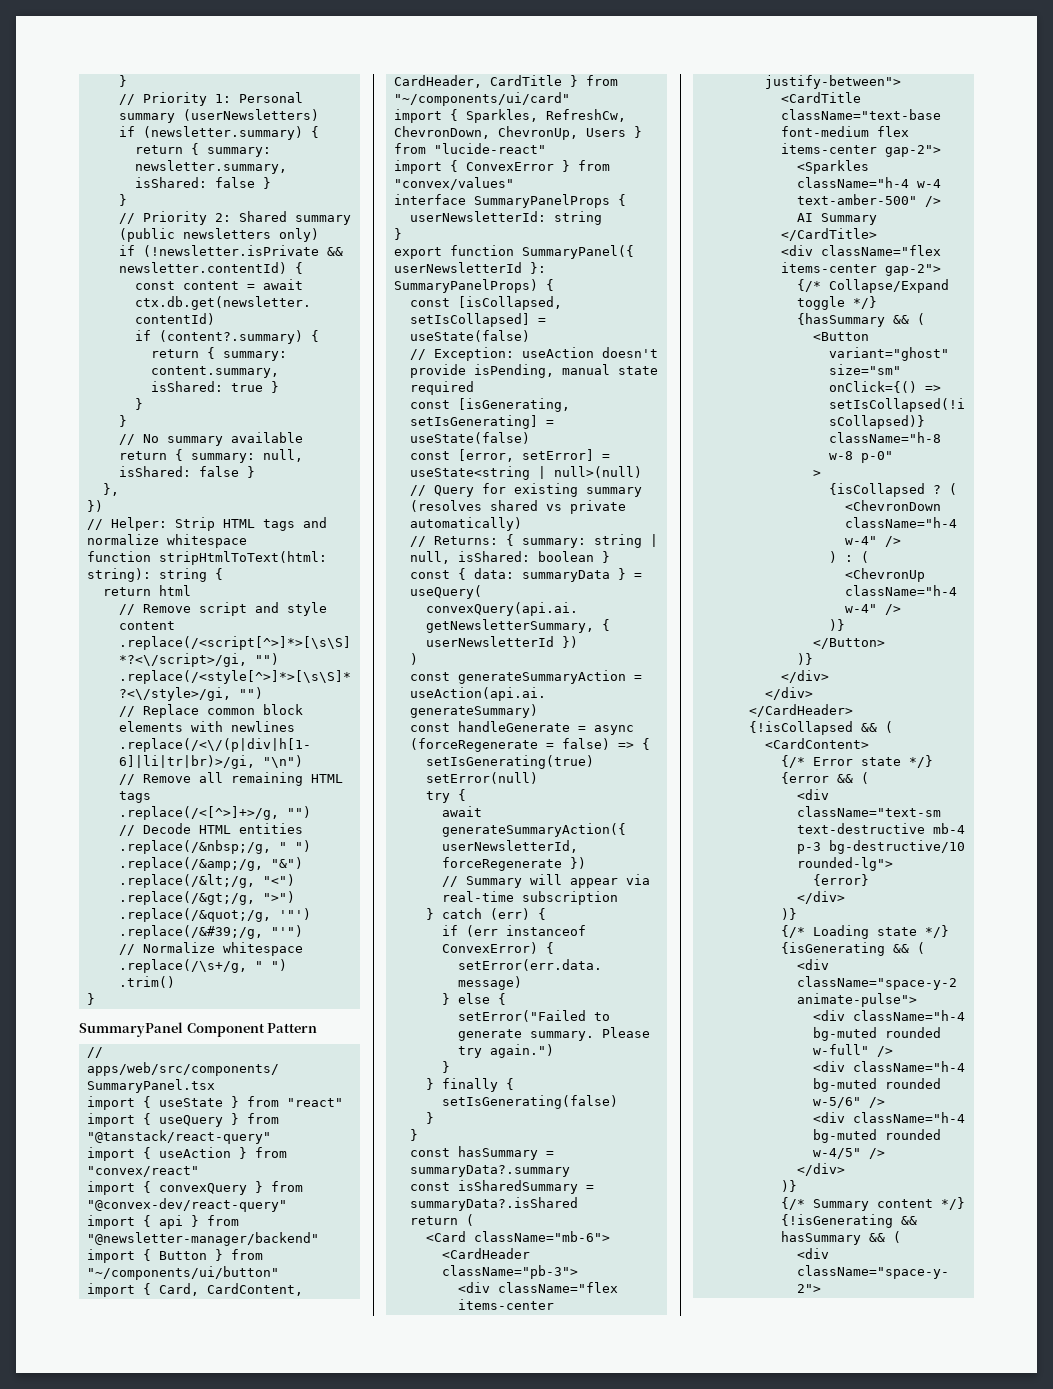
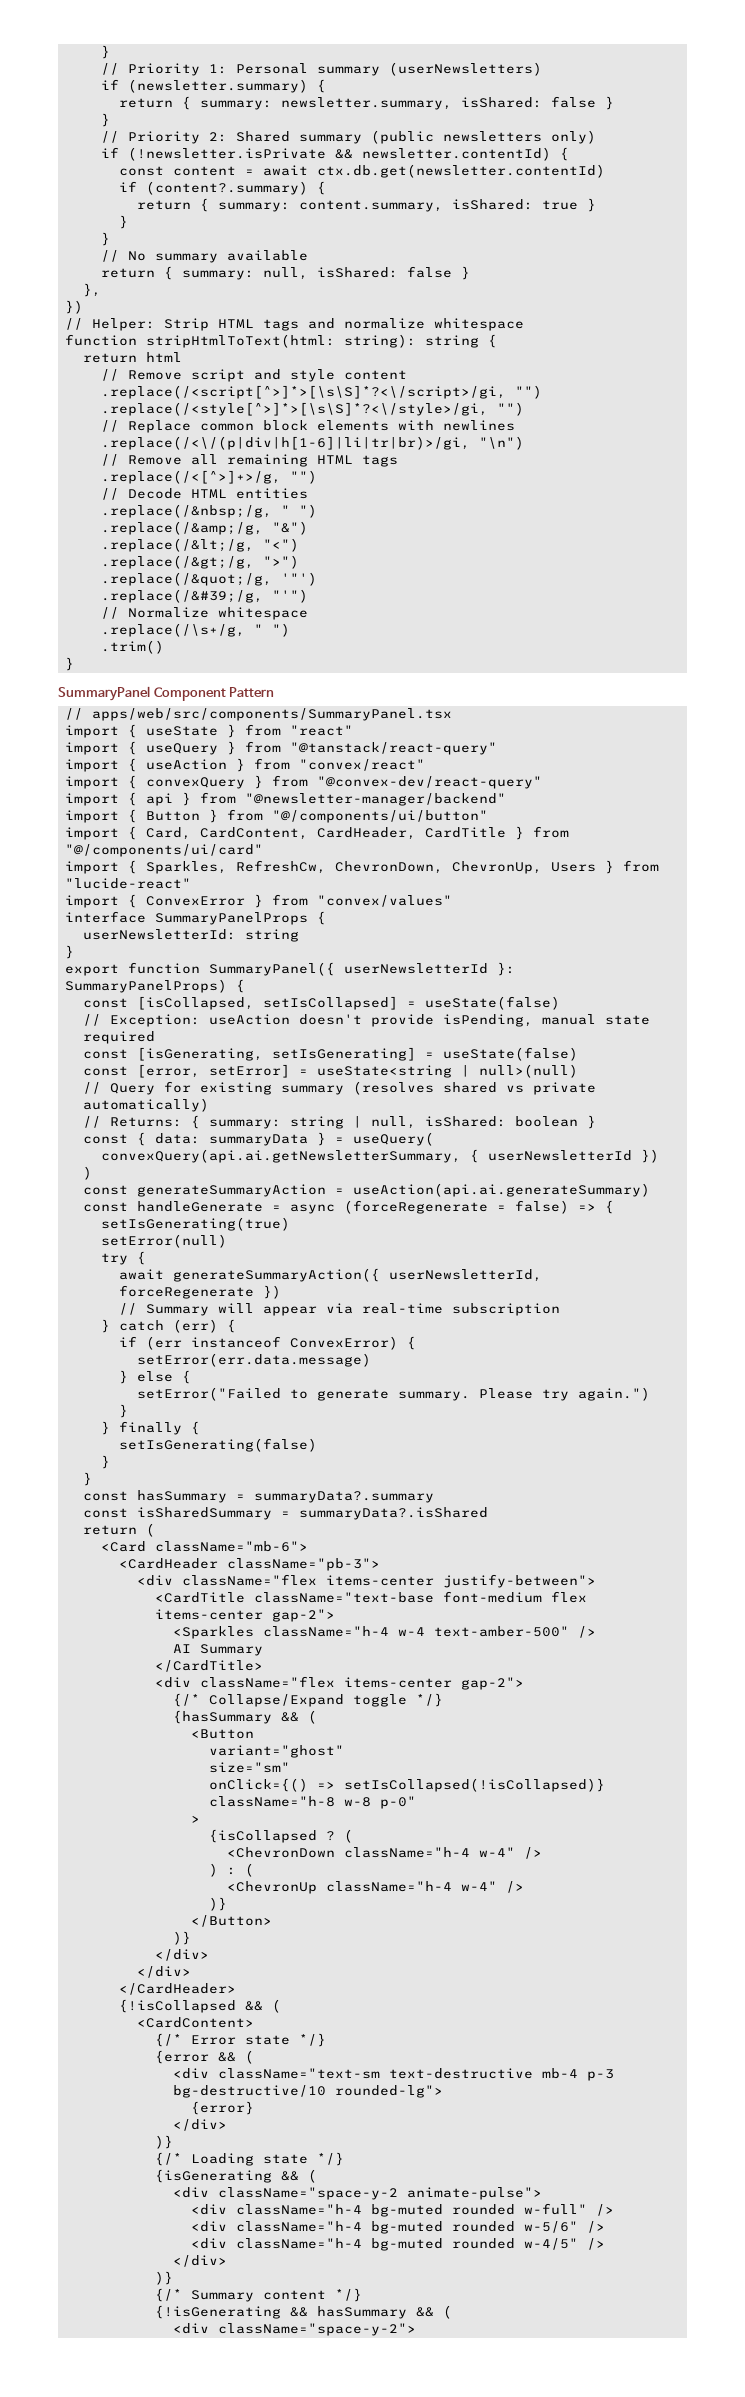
[86,1266,279,1280] "~/components/ui/button" -> [272,810,489,823] "@/components/ui/button"
[393,92,570,106] "~/components/ui/card" -> [65,844,264,857] "@/components/ui/card"

